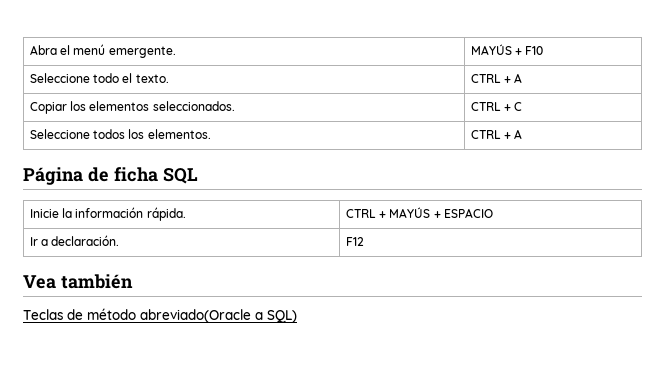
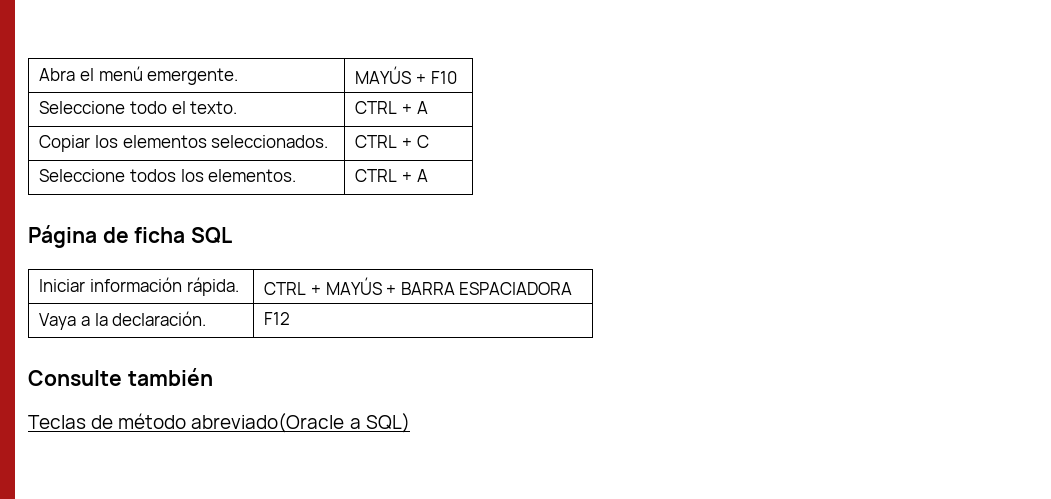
[29,208,73,218] Inicie la -> [39,279,86,292] Iniciar
[443,208,493,218] [29,237,49,246] ESPACIO // Ir a -> [400,282,573,295] [39,313,108,330] BARRA ESPACIADORA // Vaya a la
[23,275,56,289] Vea -> [28,370,122,386] Consulte

